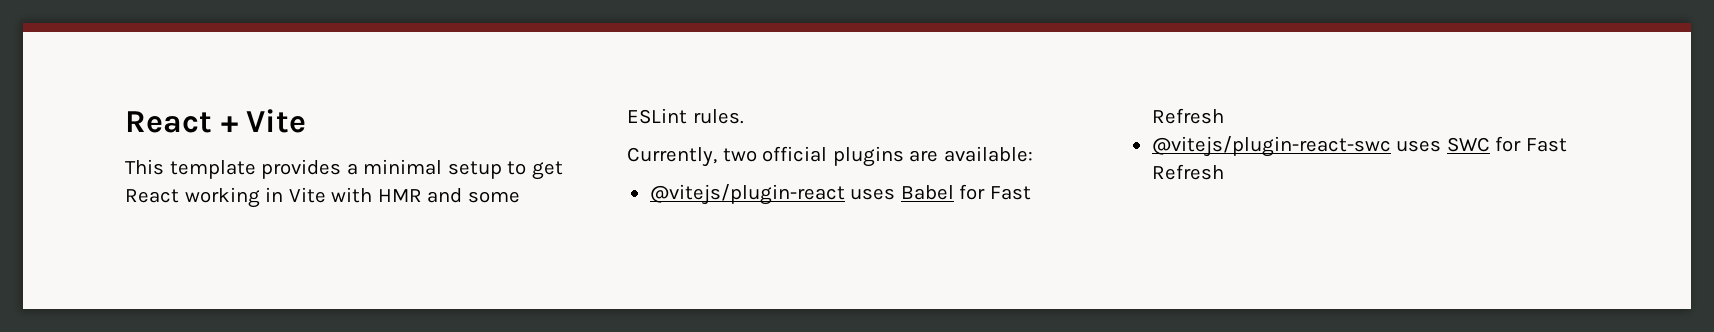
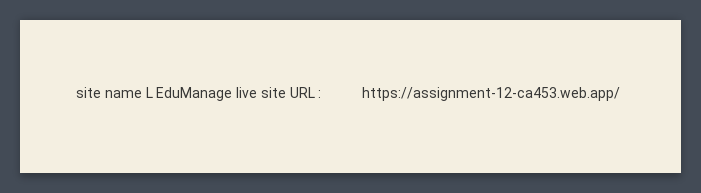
[125,109,307,133] [125,159,563,180] [125,187,520,208] [627,108,744,124] [627,146,1033,167] [649,184,1031,205] [1151,108,1224,124] [1151,136,1567,157] [1151,164,1224,180] React + Vite // This template provides a minimal setup to get React working in Vite with HMR and some ESLint rules. // Currently, two official plugins are available: // @vitejs/plugin-react uses Babel for Fast Refresh // @vitejs/plugin-react-swc uses SWC for Fast Refresh -> [76,87,620,101] site name L EduManage live site URL : https://assignment-12-ca453.web.app/

